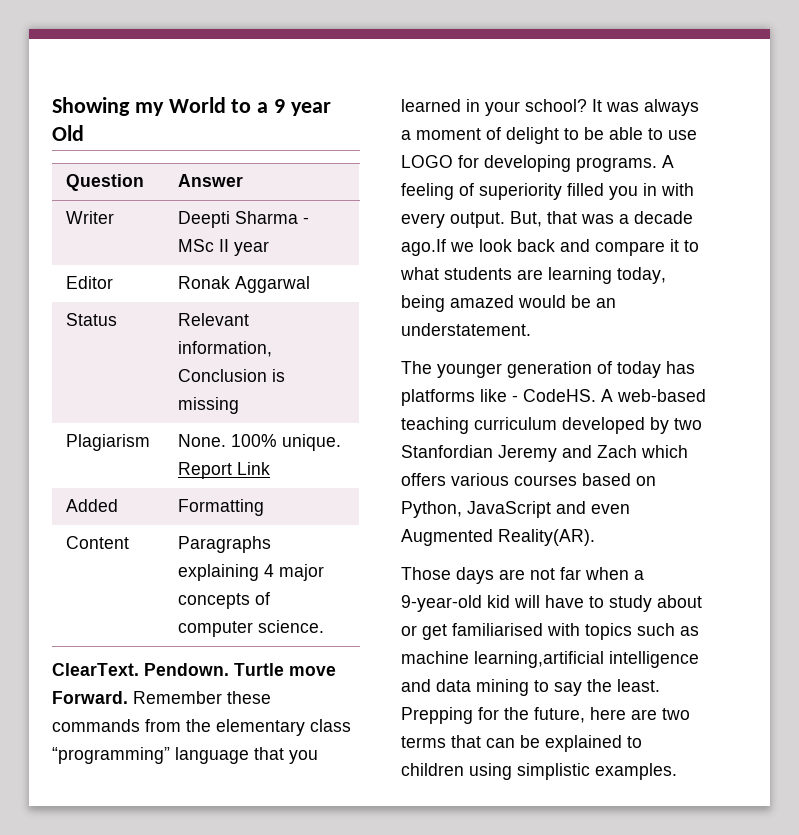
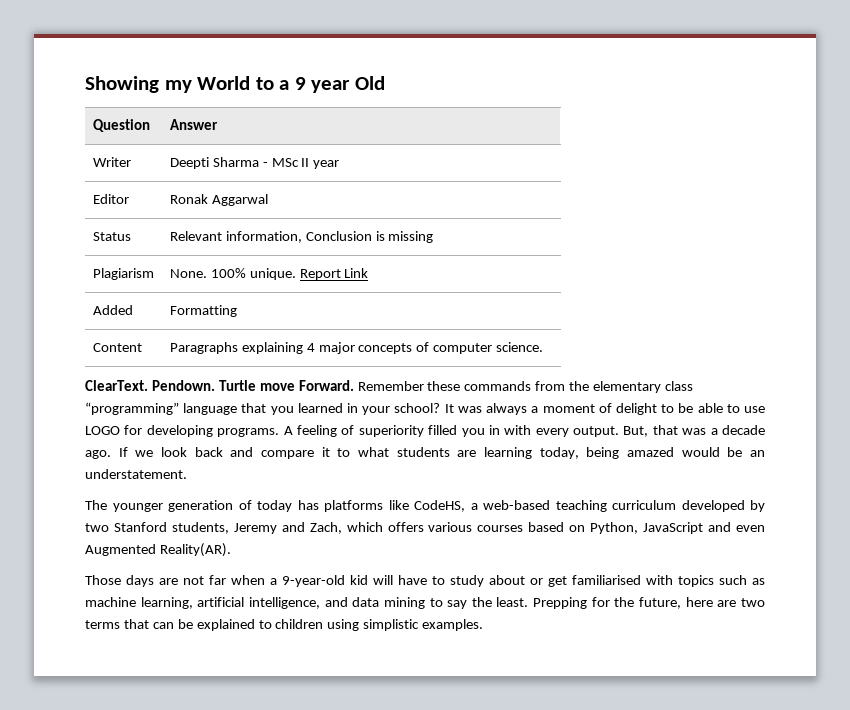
[401,239,446,256] ago.If -> [85,447,128,459] ago. If
[512,389,613,402] - CodeHS. A -> [414,500,478,512] CodeHS, a
[401,445,493,458] Stanfordian -> [113,522,229,534] Stanford students,
[597,445,637,458] Zach -> [309,522,342,534] Zach,
[474,651,699,668] learning,artificial intelligence -> [140,597,320,609] learning, artificial intelligence,

